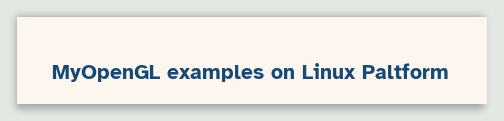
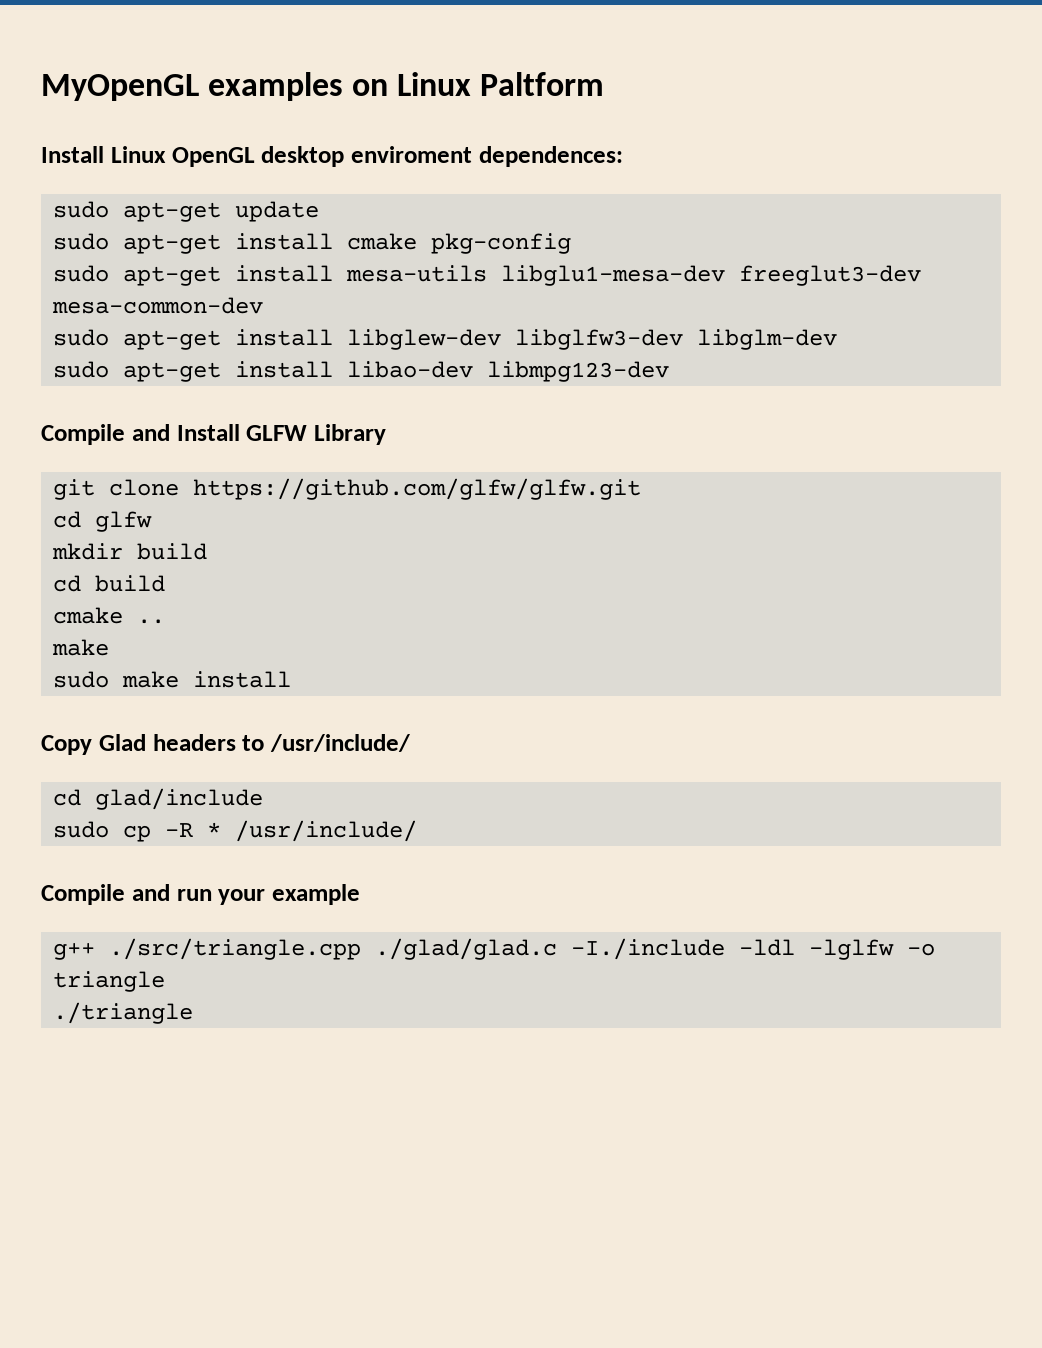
(449, 71) none -> [41,146,623,167] [53,201,320,222] [53,233,572,254] [53,265,922,286] [52,297,264,314] [53,329,838,350] [53,361,670,382] [41,424,386,445] [53,478,642,500] [53,511,153,532] [52,543,208,560] [53,575,166,592] [53,607,166,624] [52,639,110,656] [53,671,292,688] [41,734,410,755] [53,788,264,810] [53,820,418,842] [41,884,360,905] [53,938,936,960] [53,971,166,992] [53,1002,194,1024] // Install Linux OpenGL desktop enviroment dependences: // sudo apt-get update // sudo apt-get install cmake pkg-config // sudo apt-get install mesa-utils libglu1-mesa-dev freeglut3-dev mesa-common-dev // sudo apt-get install libglew-dev libglfw3-dev libglm-dev // sudo apt-get install libao-dev libmpg123-dev // Compile and Install GLFW Library // git clone https://github.com/glfw/glfw.git // cd glfw // mkdir build // cd build // cmake .. // make // sudo make install // Copy Glad headers to /usr/include/ // cd glad/include // sudo cp -R * /usr/include/ // Compile and run your example // g++ ./src/triangle.cpp ./glad/glad.c -I./include -ldl -lglfw -o triangle // ./triangle

